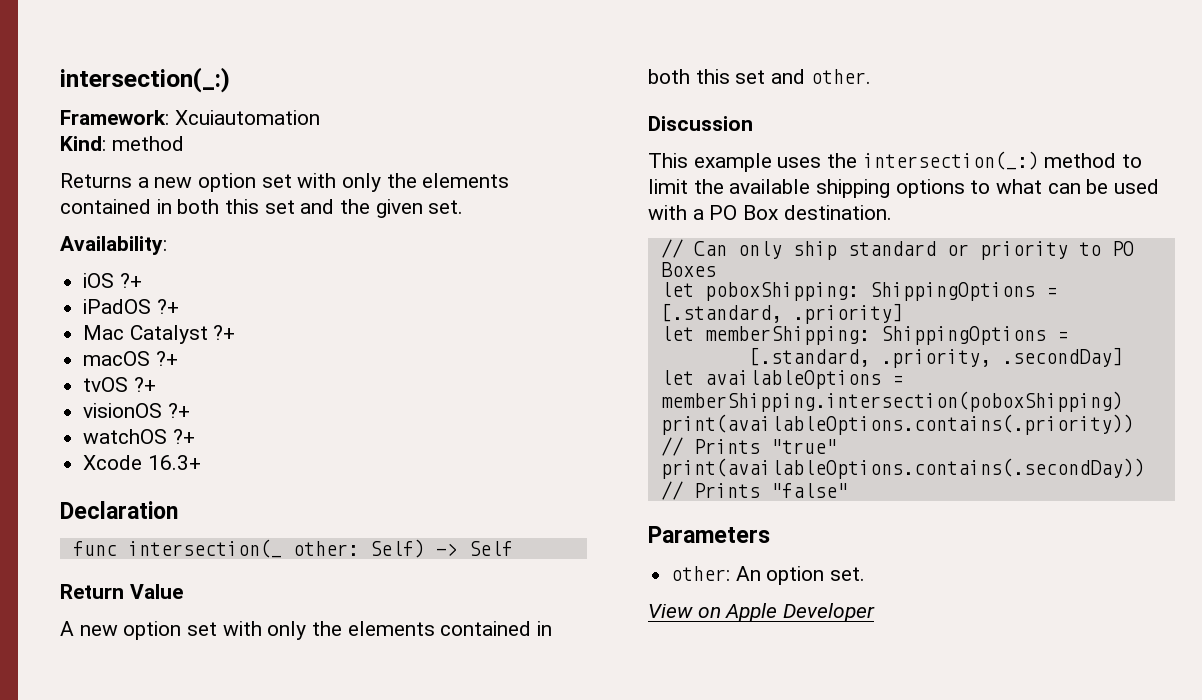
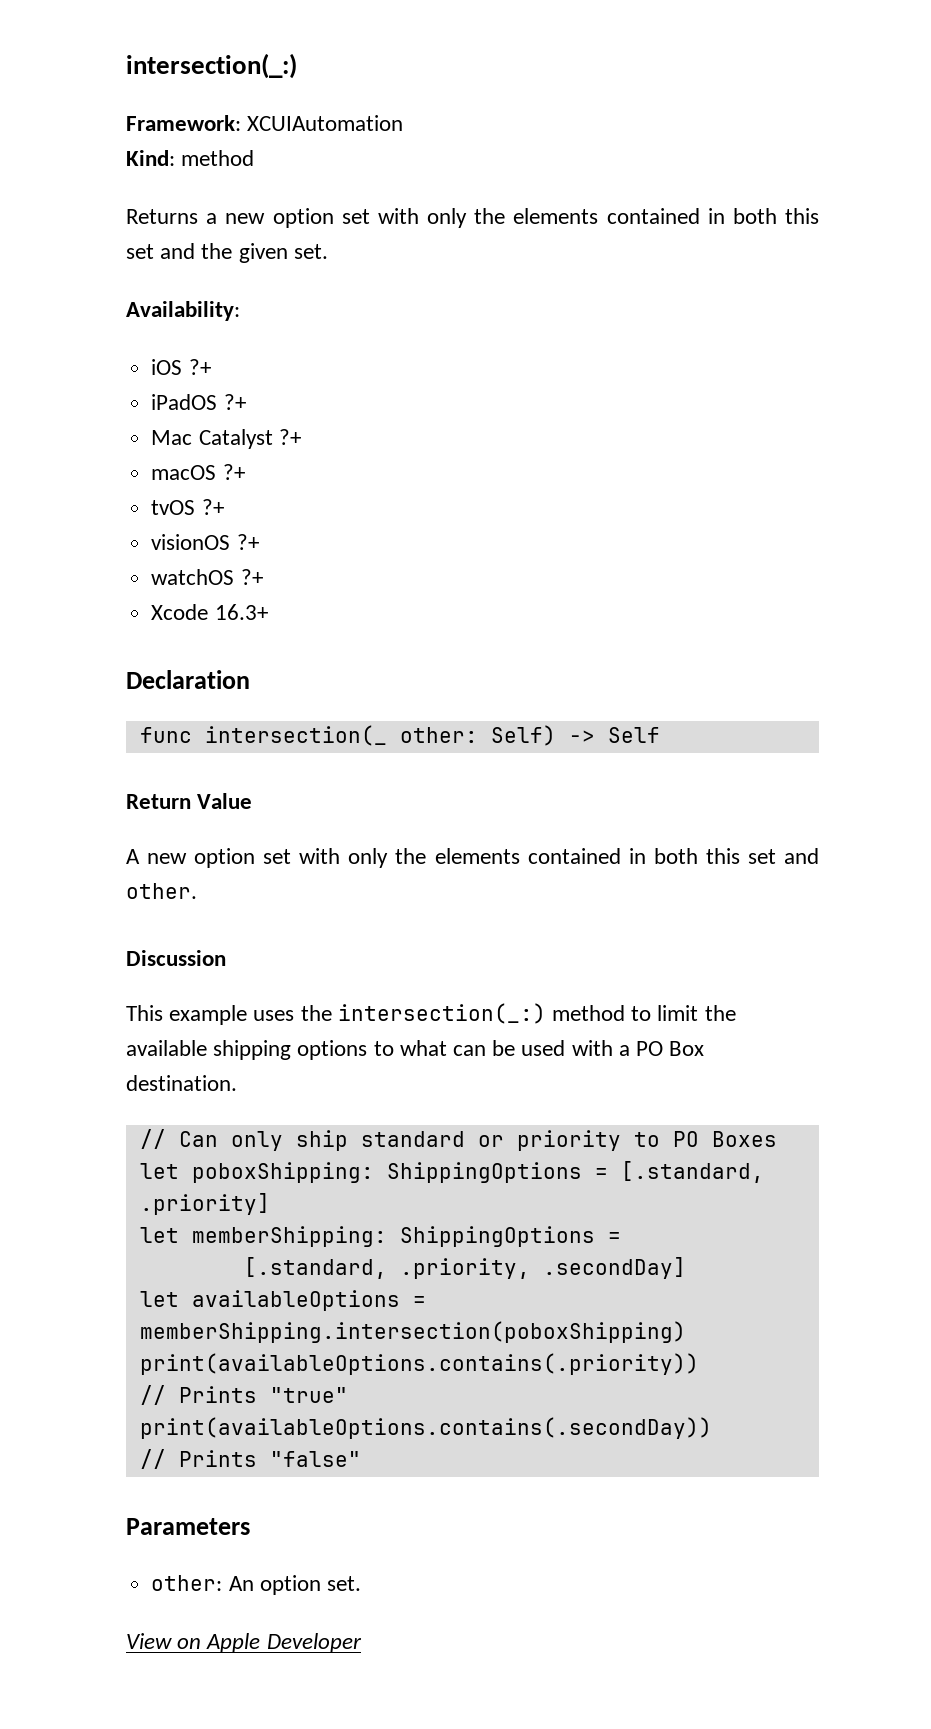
[174,110,320,125] Xcuiautomation -> [247,115,404,131] XCUIAutomation

